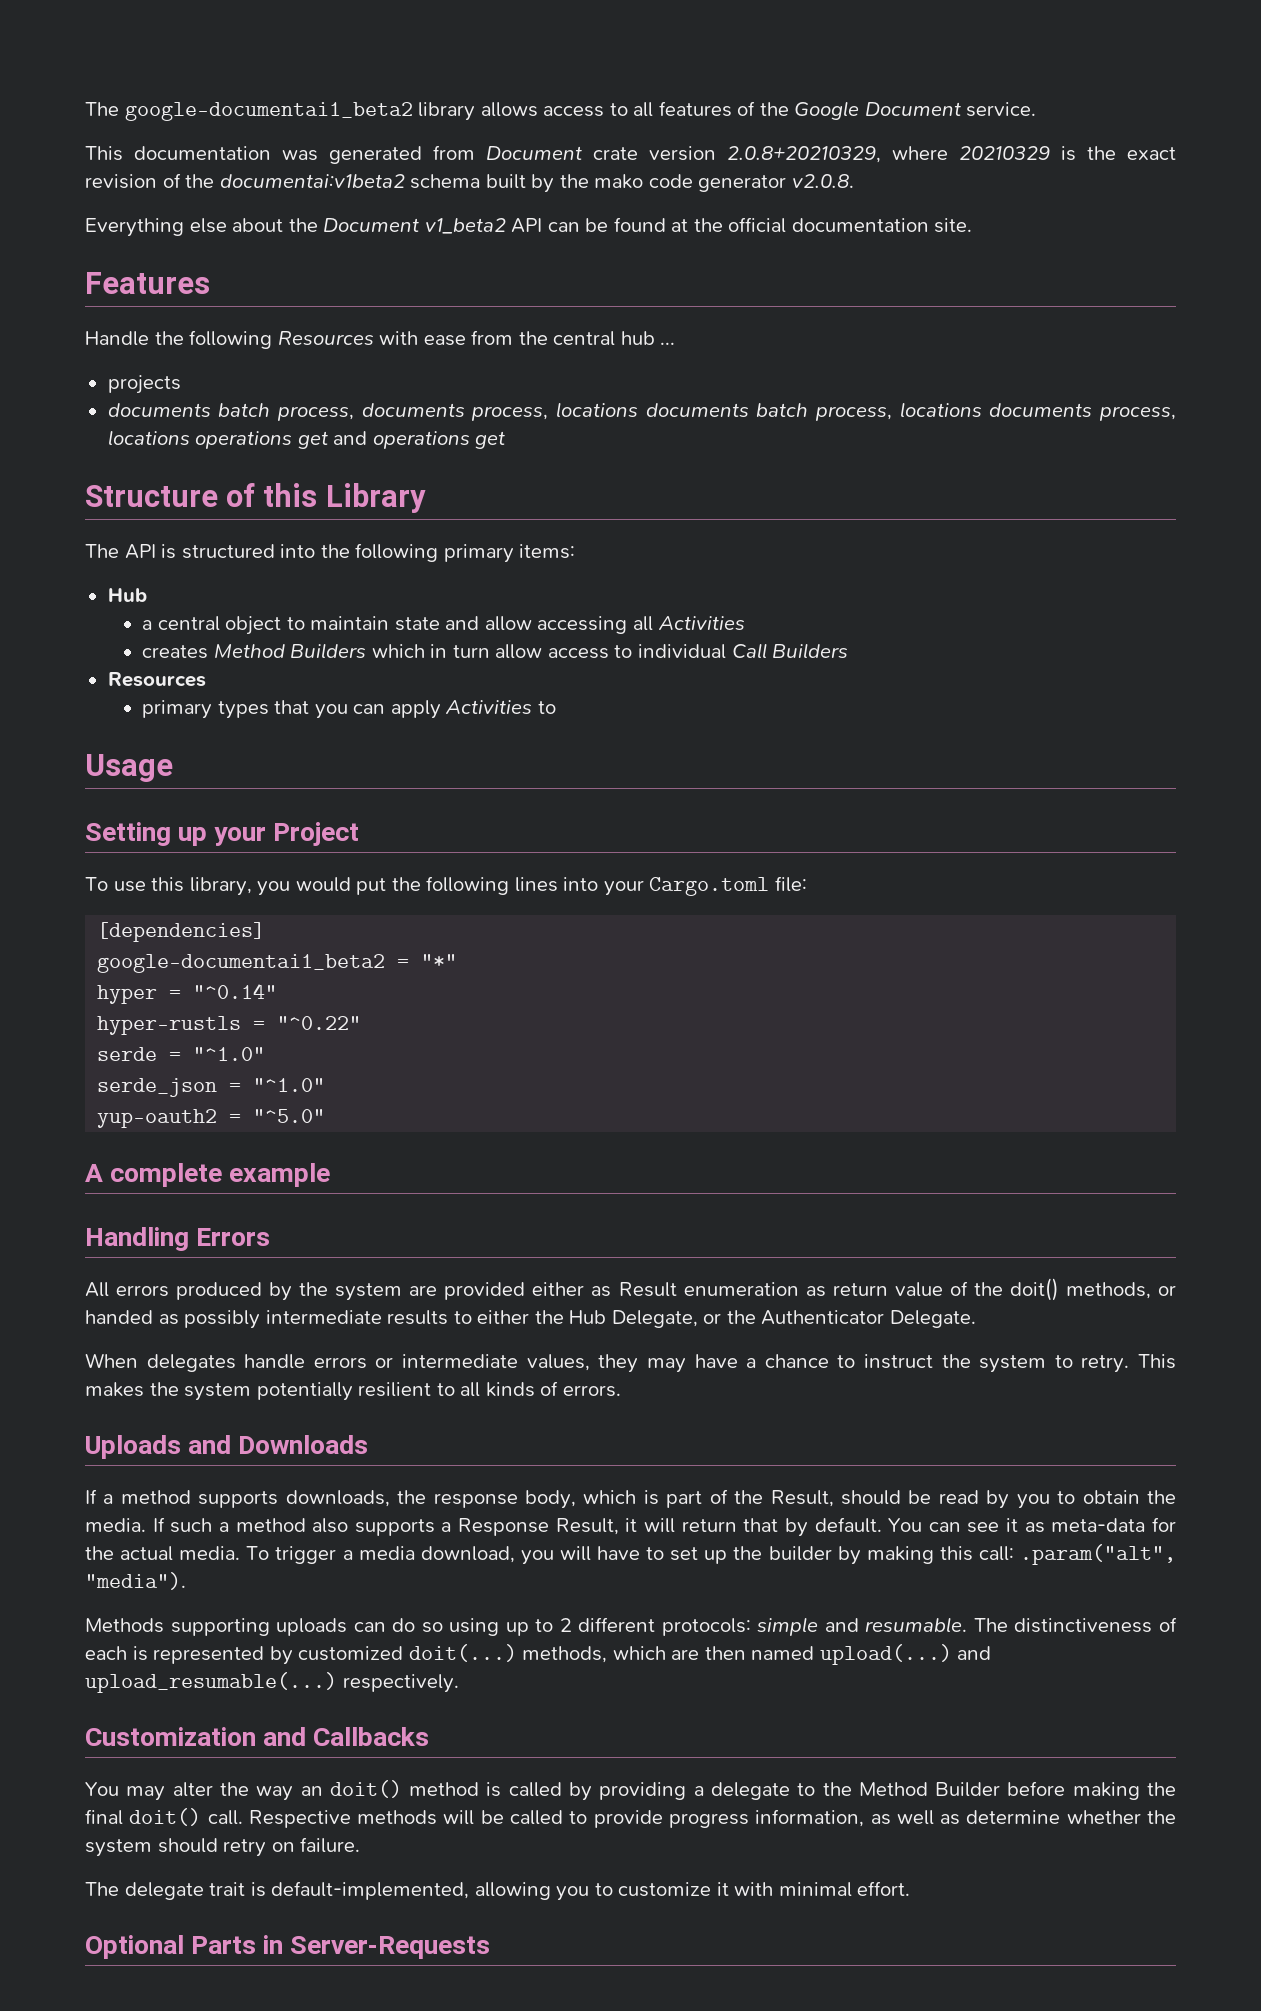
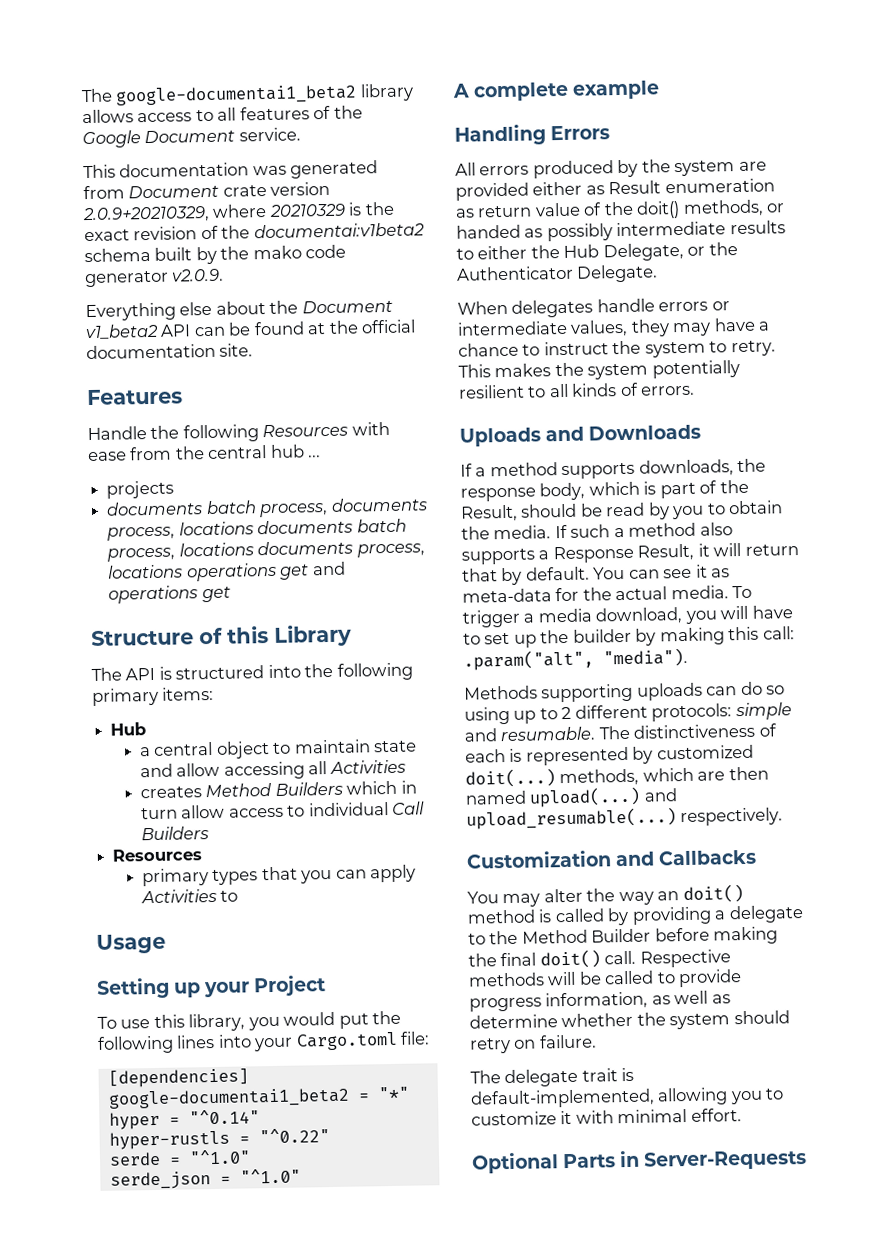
[727,146,881,163] 2.0.8+20210329, -> [82,205,210,224] 2.0.9+20210329,
[791,174,854,188] v2.0.8. -> [171,268,225,282] v2.0.9.
[97,1109,326,1128] // yup-oauth2 = "^5.0" -> (301, 1176) none

